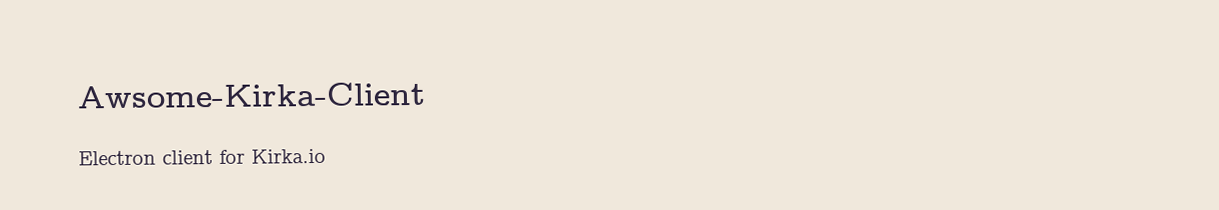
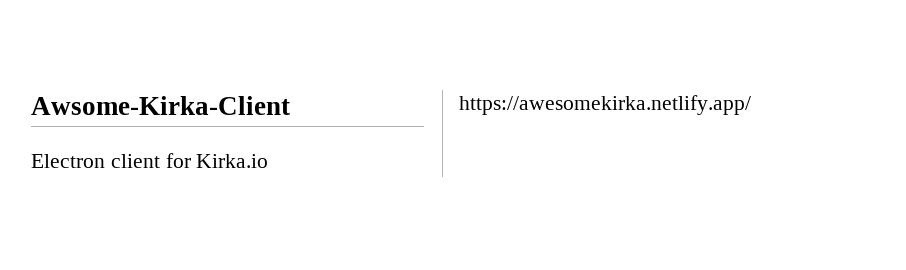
(326, 156) none -> [459,95,751,115] https://awesomekirka.netlify.app/

